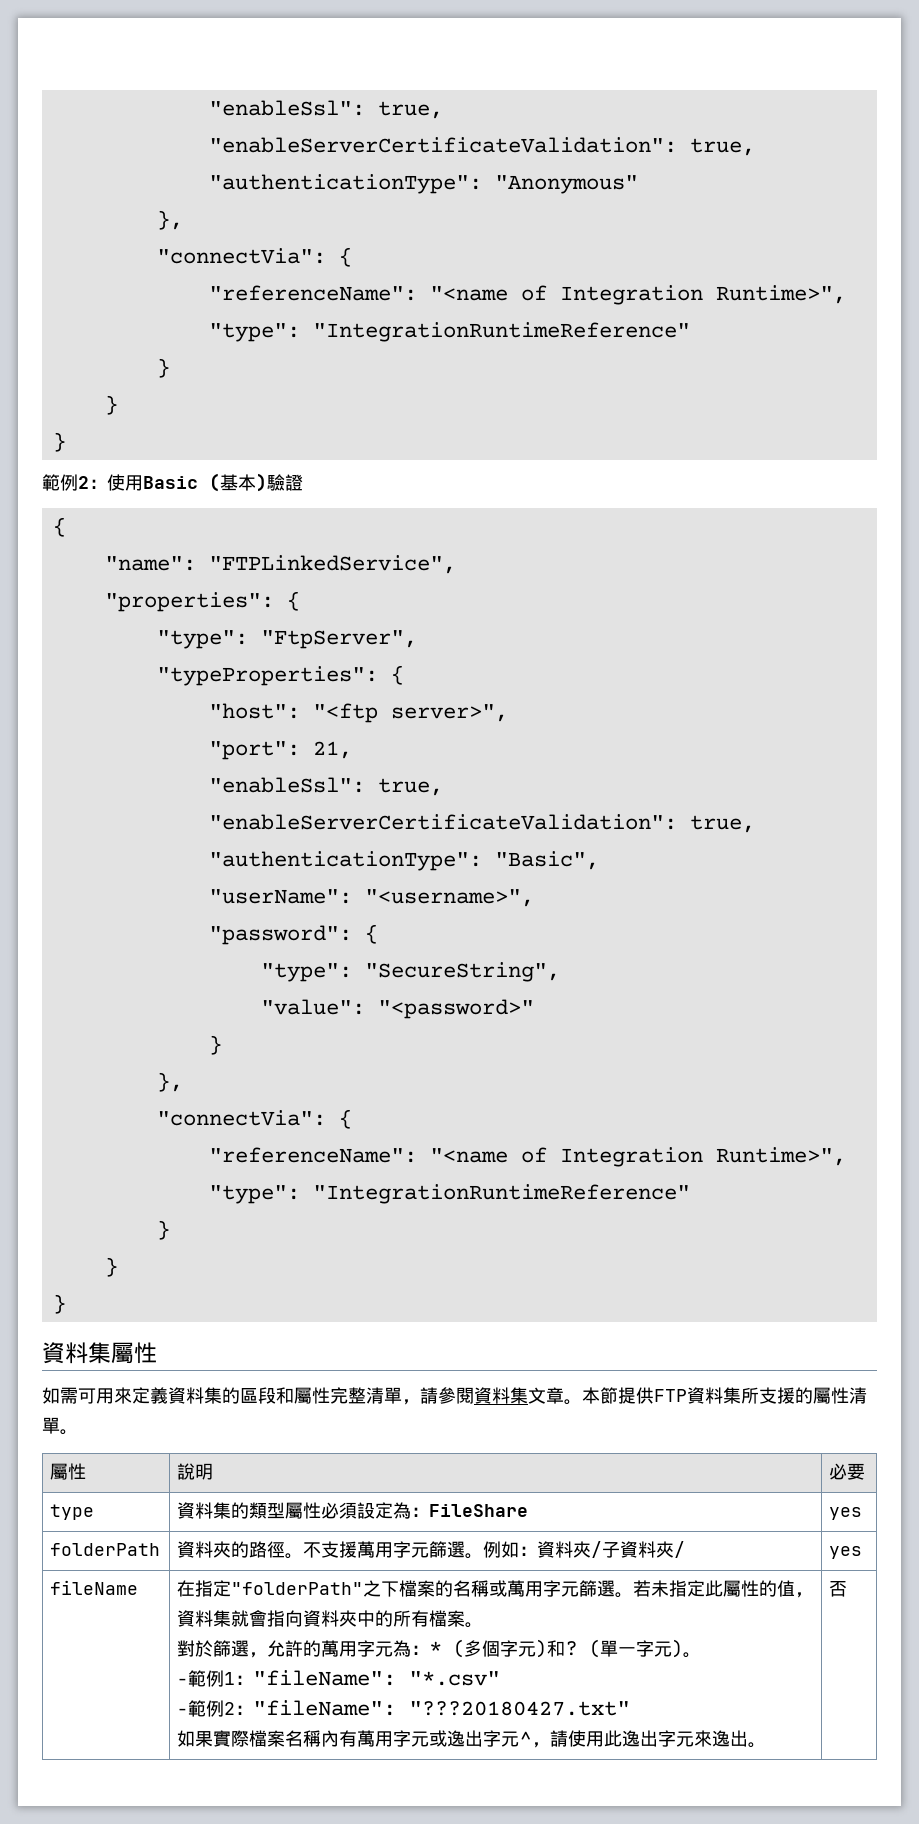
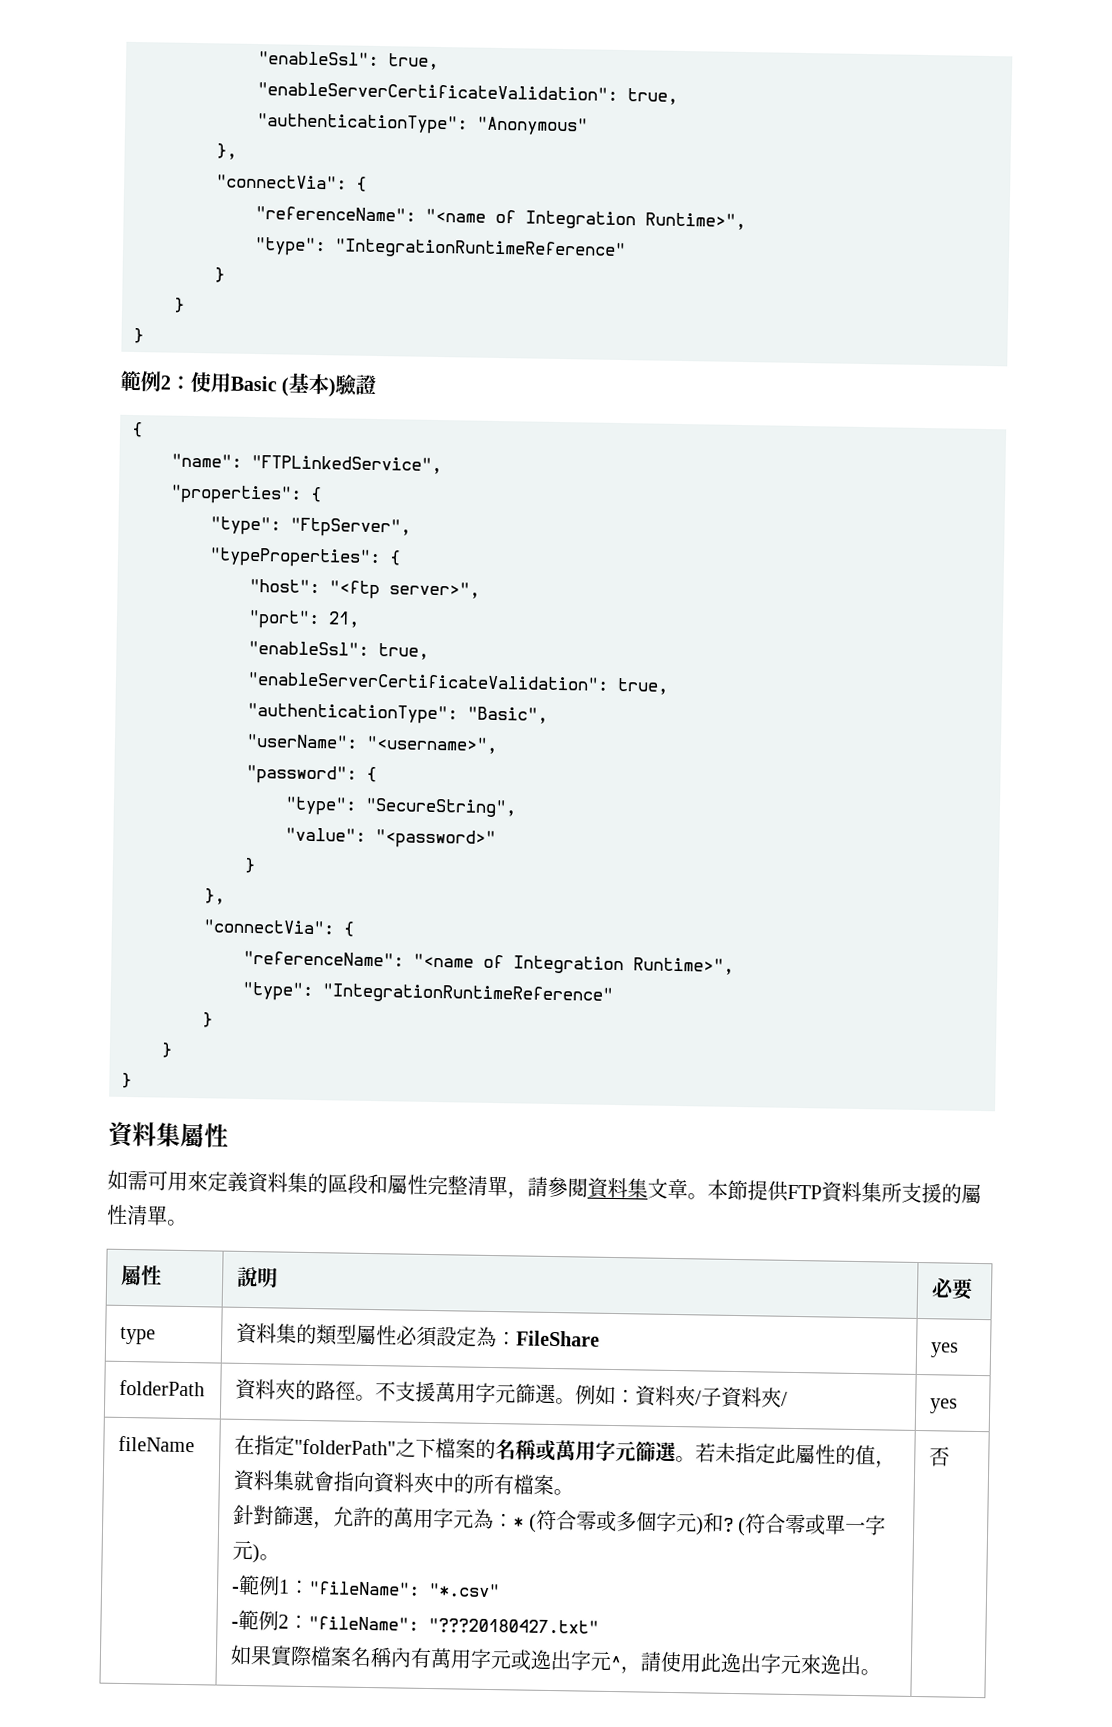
[177,1640,214,1657] 對於 -> [233,1504,275,1526] 針對
(465, 1648) none -> [535,1509,617,1533] 符合零或
(601, 1648) none -> [745,1513,827,1536] 符合零或

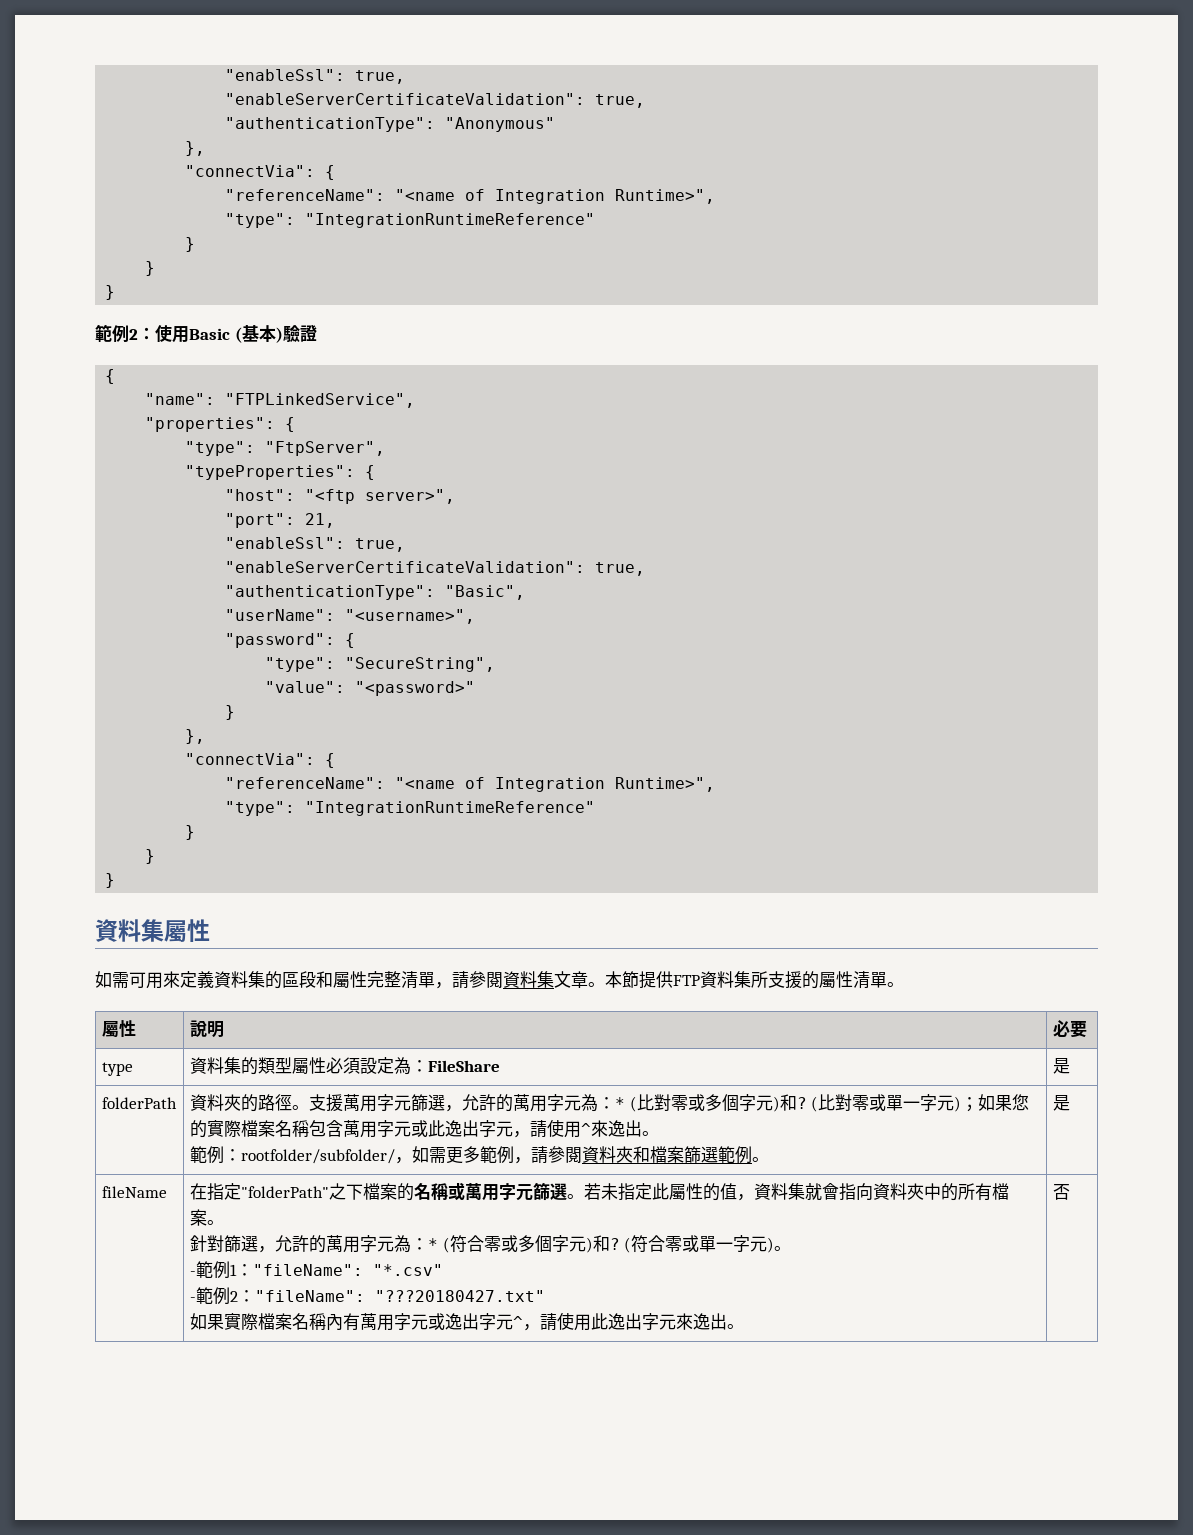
[930,1342,960,1358] yes -> [1052,1058,1070,1074] 是
[375,1381,397,1402] 不 -> (309, 1107) none
[555,1384,789,1409] [930,1398,959,1414] 。例如：資料夾/子資料夾/ | yes -> [444,1094,1030,1112] [189,1119,659,1138] [189,1146,769,1164] [1052,1095,1070,1111] ，允許的萬用字元為：* (比對零或多個字元)和? (比對零或單一字元)；如果您的實際檔案名稱包含萬用字元或此逸出字元，請使用^來逸出。 // 範例：rootfolder/subfolder/，如需更多範例，請參閱資料夾和檔案篩選範例。 | 是

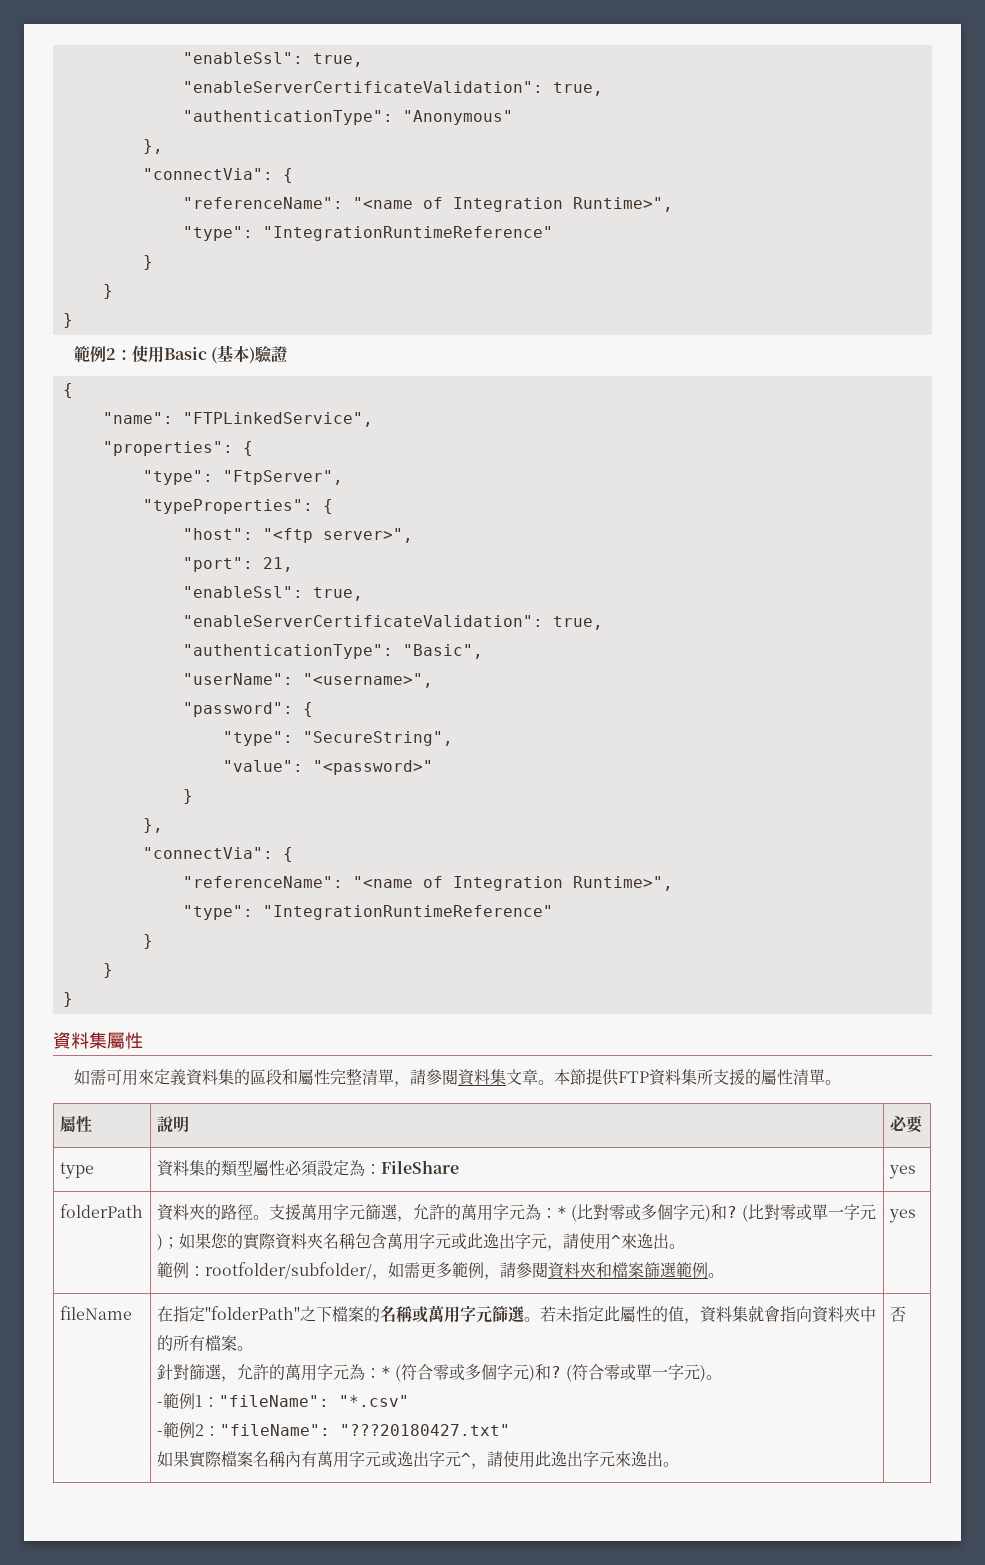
[1052,1058,1070,1074] 是 -> [888,1165,916,1179] yes
[240,1120,275,1137] 檔案 -> [274,1233,323,1250] 資料夾
[1052,1095,1070,1111] 是 -> [888,1209,916,1223] yes

